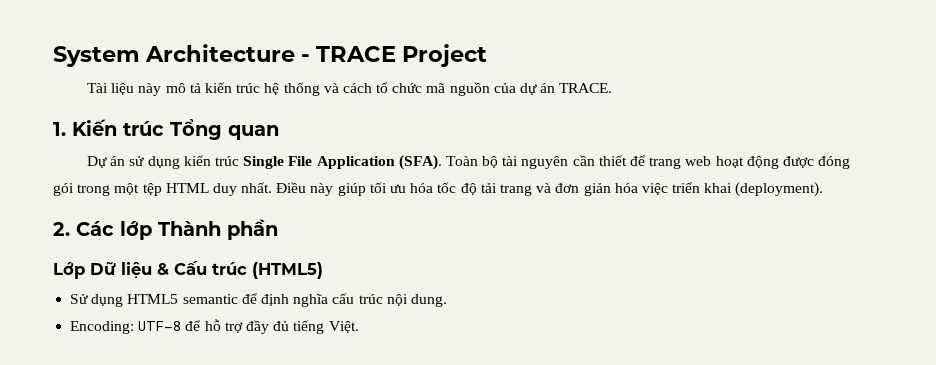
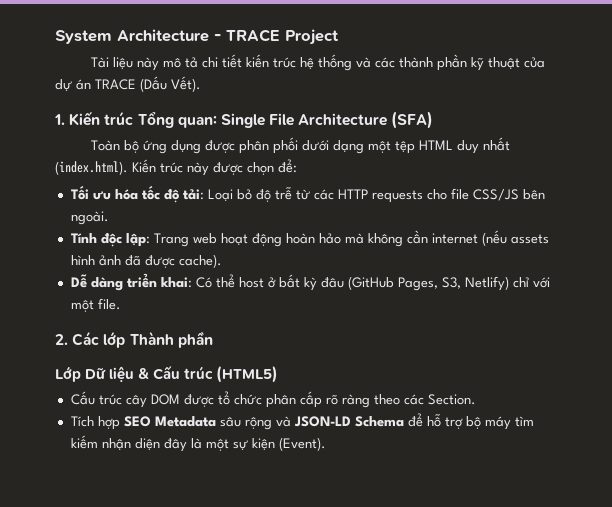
(201, 88) none -> [202,54,243,68] chi tiết
[342,82,613,96] [53,119,279,140] [87,155,851,170] [53,182,824,197] cách tổ chức mã nguồn của dự án TRACE. // 1. Kiến trúc Tổng quan // Dự án sử dụng kiến trúc Single File Application (SFA). Toàn bộ tài nguyên cần thiết để trang web hoạt động được đóng gói trong một tệp HTML duy nhất. Điều này giúp tối ưu hóa tốc độ tải trang và đơn giản hóa việc triển khai (deployment). -> [375,54,546,71] [55,76,201,92] [54,111,434,129] [91,137,511,154] [55,159,297,176] [70,185,545,203] [70,211,109,225] [70,230,549,247] [70,254,222,268] [70,273,550,291] [70,298,121,312] các thành phần kỹ thuật của dự án TRACE (Dấu Vết). // 1. Kiến trúc Tổng quan: Single File Architecture (SFA) // Toàn bộ ứng dụng được phân phối dưới dạng một tệp HTML duy nhất (index.html). Kiến trúc này được chọn để: // Tối ưu hóa tốc độ tải: Loại bỏ độ trễ từ các HTTP requests cho file CSS/JS bên ngoài. // Tính độc lập: Trang web hoạt động hoàn hảo mà không cần internet (nếu assets hình ảnh đã được cache). // Dễ dàng triển khai: Có thể host ở bất kỳ đâu (GitHub Pages, S3, Netlify) chỉ với một file.
[70,293,447,307] [70,319,359,334] Sử dụng HTML5 semantic để định nghĩa cấu trúc nội dung. // Encoding: UTF-8 để hỗ trợ đầy đủ tiếng Việt. -> [70,391,476,408] [70,413,534,430] [70,435,326,452] Cấu trúc cây DOM được tổ chức phân cấp rõ ràng theo các Section. // Tích hợp SEO Metadata sâu rộng và JSON-LD Schema để hỗ trợ bộ máy tìm kiếm nhận diện đây là một sự kiện (Event).

